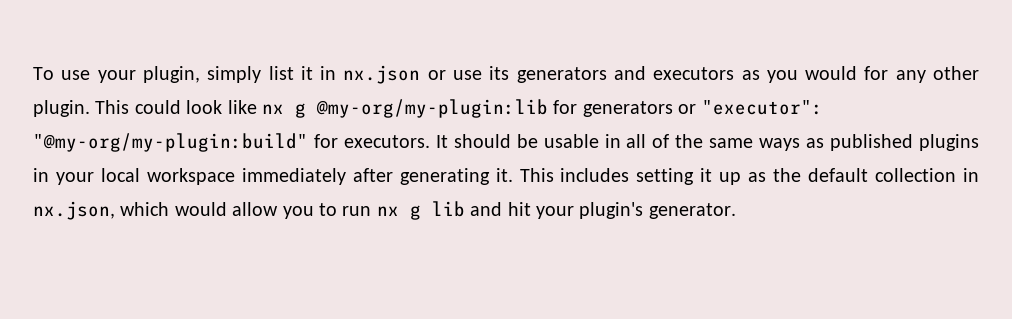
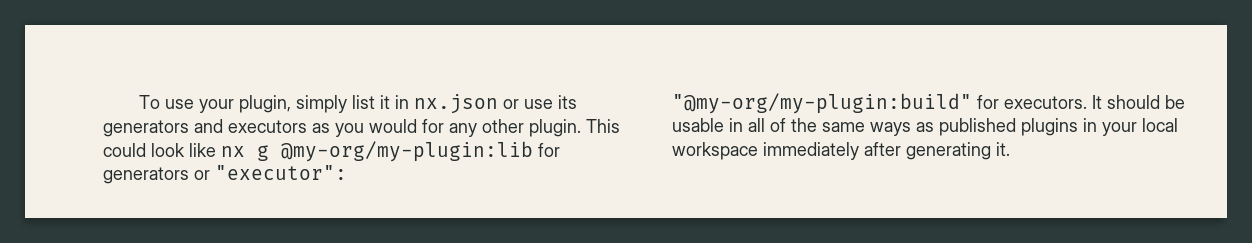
[519,168,980,185] [33,201,736,220] This includes setting it up as the default collection in nx.json, which would allow you to run nx g lib and hit your plugin's generator. -> (1010, 149) none

